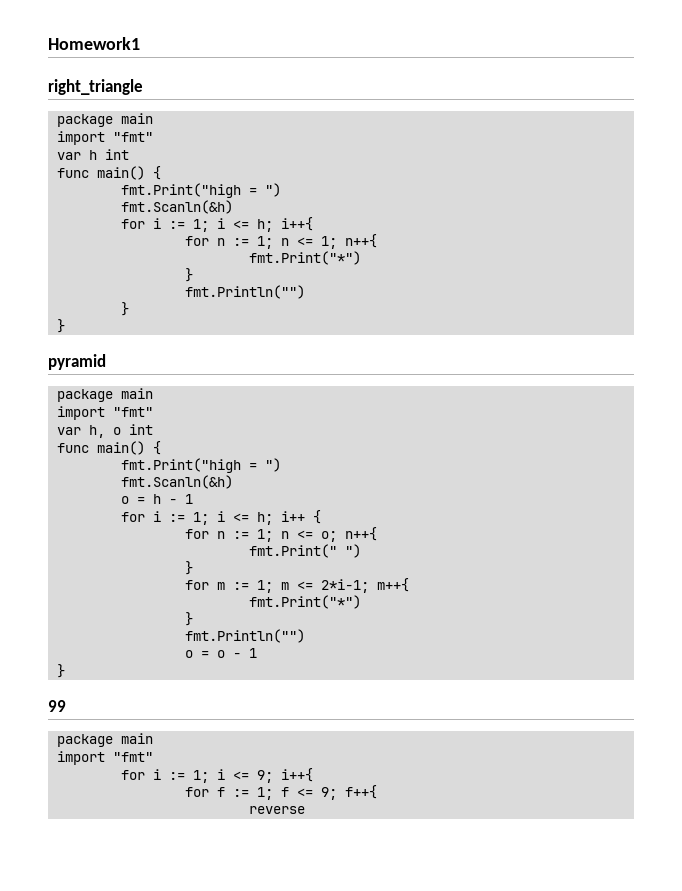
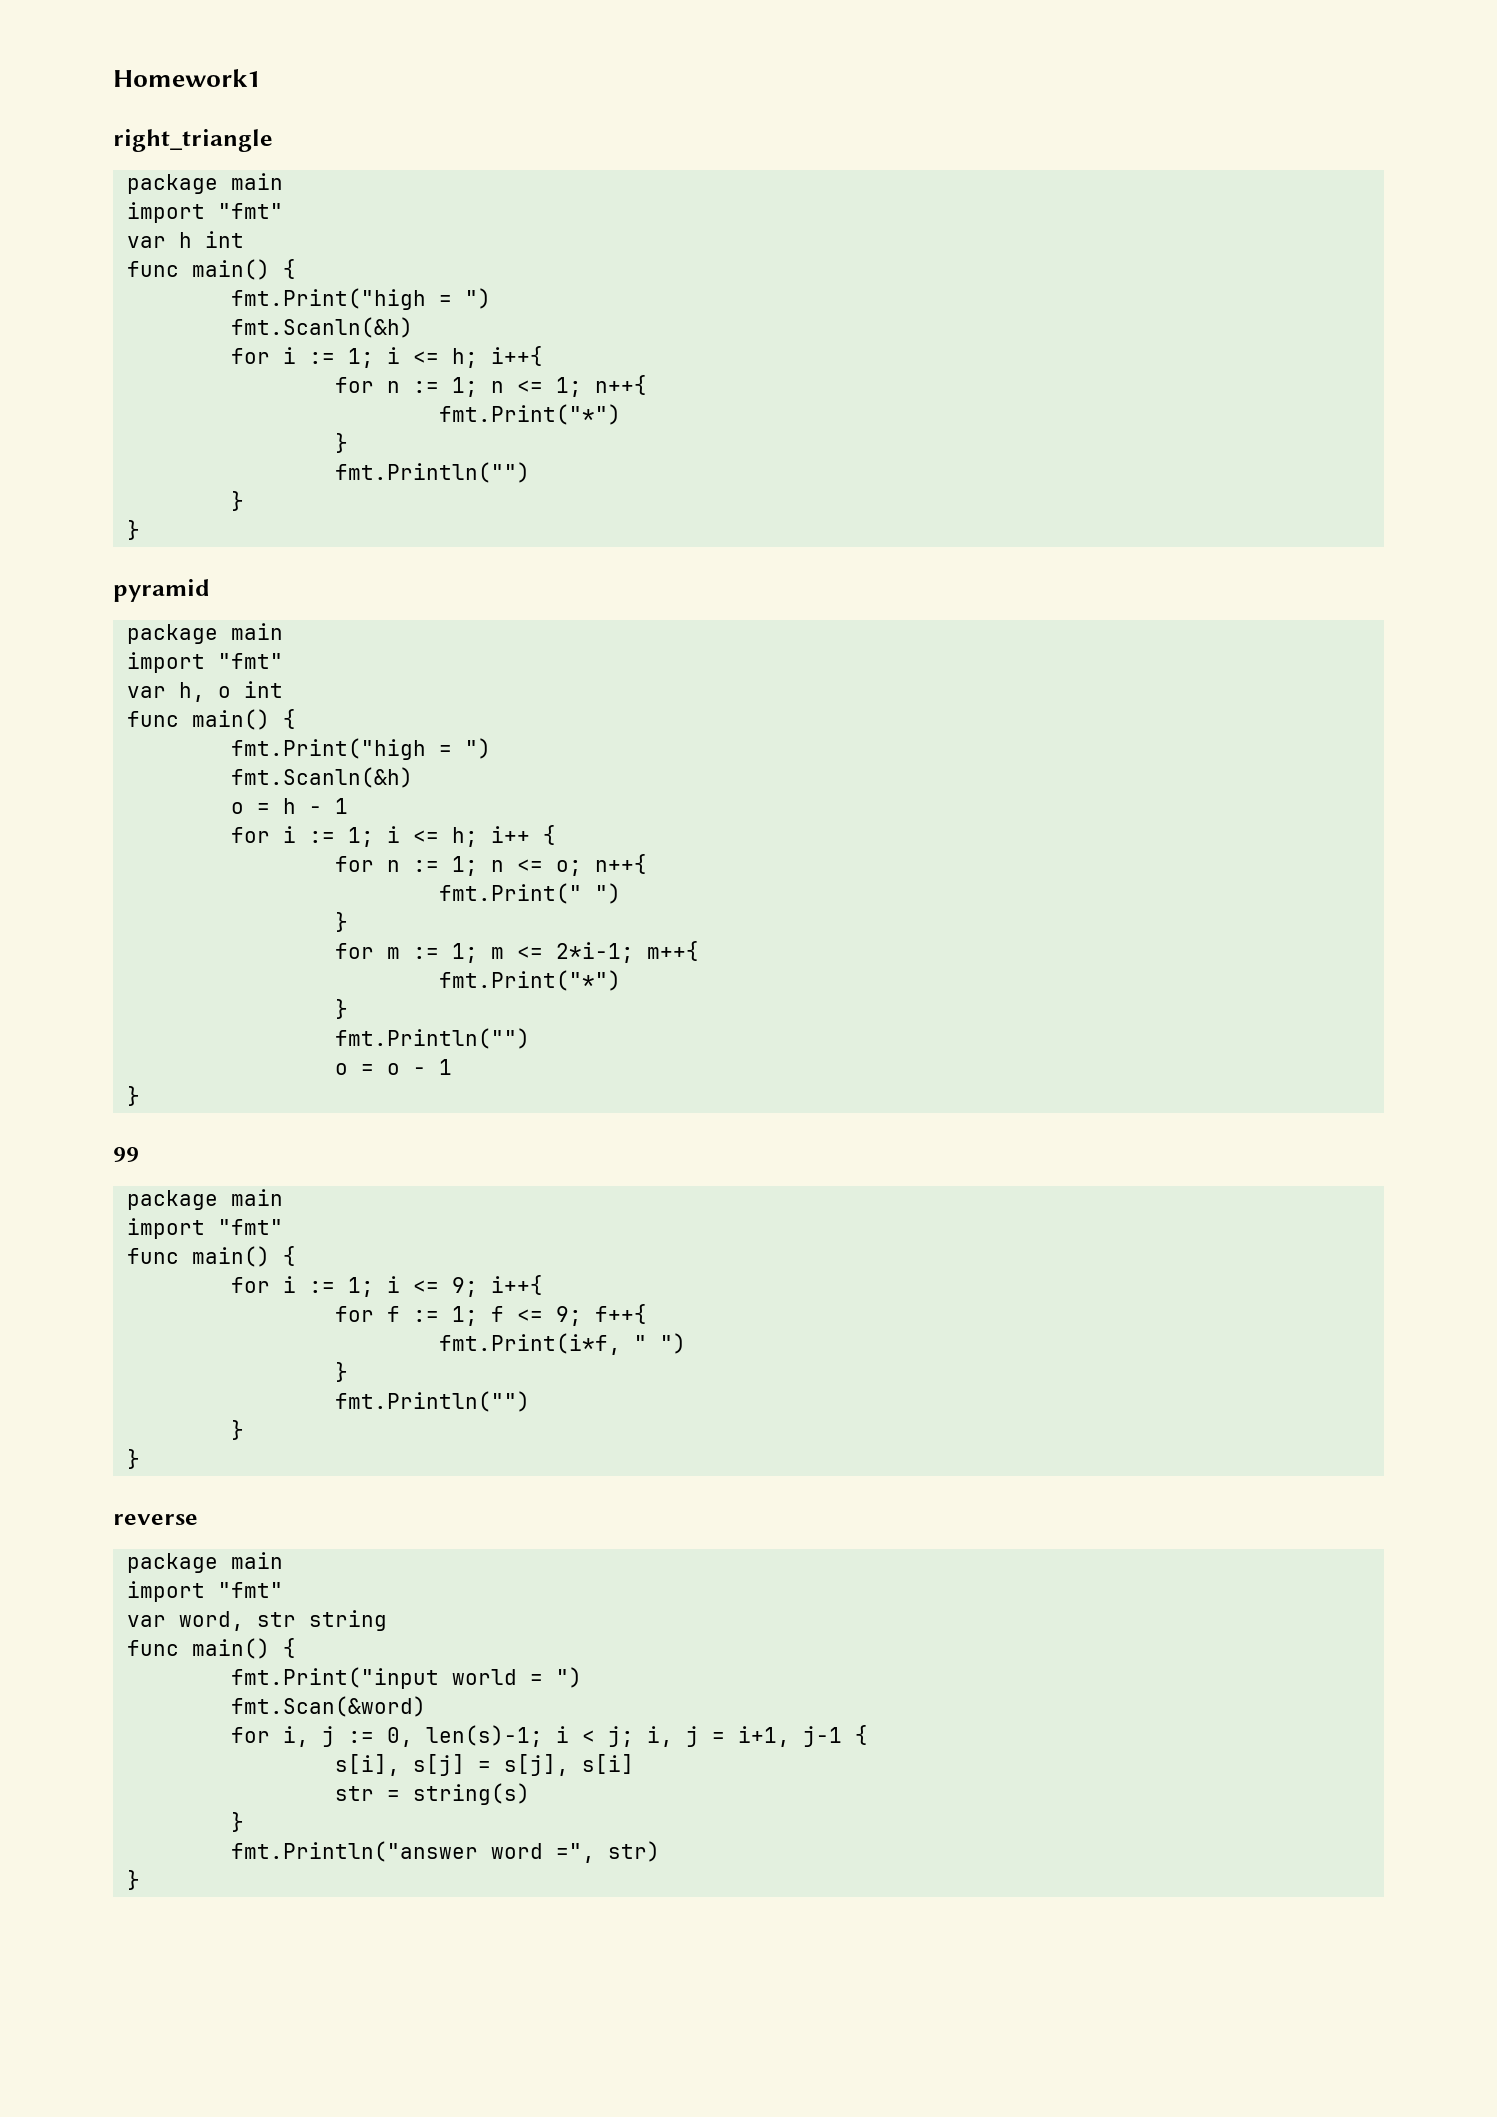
(154, 757) none -> [126,1246,296,1267] // func main() {
[249,806,306,814] reverse -> [438,1333,686,1355] [334,1362,348,1382] [334,1391,530,1412] [230,1420,244,1440] [126,1449,140,1469] [113,1514,198,1525] [126,1552,283,1573] [126,1581,283,1602] [126,1610,387,1631] [126,1638,296,1659] [230,1667,582,1689] [230,1696,426,1717] [230,1725,868,1747] [334,1754,634,1776] [334,1783,530,1805] [230,1812,244,1832] [230,1841,660,1863] [126,1870,140,1890] fmt.Print(i*f, " ") // } // fmt.Println("") // } // } // reverse // package main // import "fmt" // var word, str string // func main() { // fmt.Print("input world = ") // fmt.Scan(&word) // for i, j := 0, len(s)-1; i < j; i, j = i+1, j-1 { // s[i], s[j] = s[j], s[i] // str = string(s) // } // fmt.Println("answer word =", str) // }

